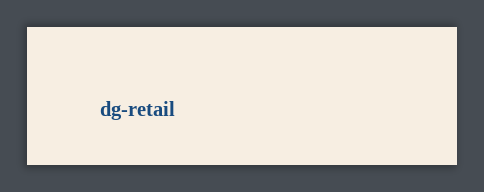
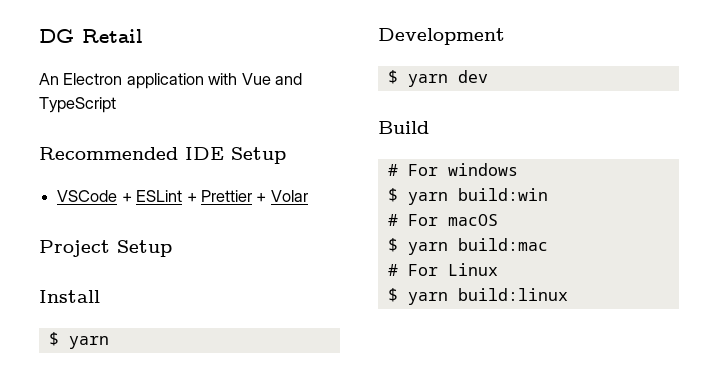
[100,101,175,120] dg-retail -> [39,29,143,43] [39,73,303,89] [39,97,116,113] [39,147,286,164] [57,190,308,202] [39,240,172,257] [39,290,100,303] [48,332,109,349] [378,28,505,45] [387,70,488,87] [378,121,429,134] [387,163,518,176] [387,188,548,205] [387,214,498,226] [387,238,548,255] [387,263,498,276] [387,288,568,305] DG Retail // An Electron application with Vue and TypeScript // Recommended IDE Setup // VSCode + ESLint + Prettier + Volar // Project Setup // Install // $ yarn // Development // $ yarn dev // Build // # For windows // $ yarn build:win // # For macOS // $ yarn build:mac // # For Linux // $ yarn build:linux

